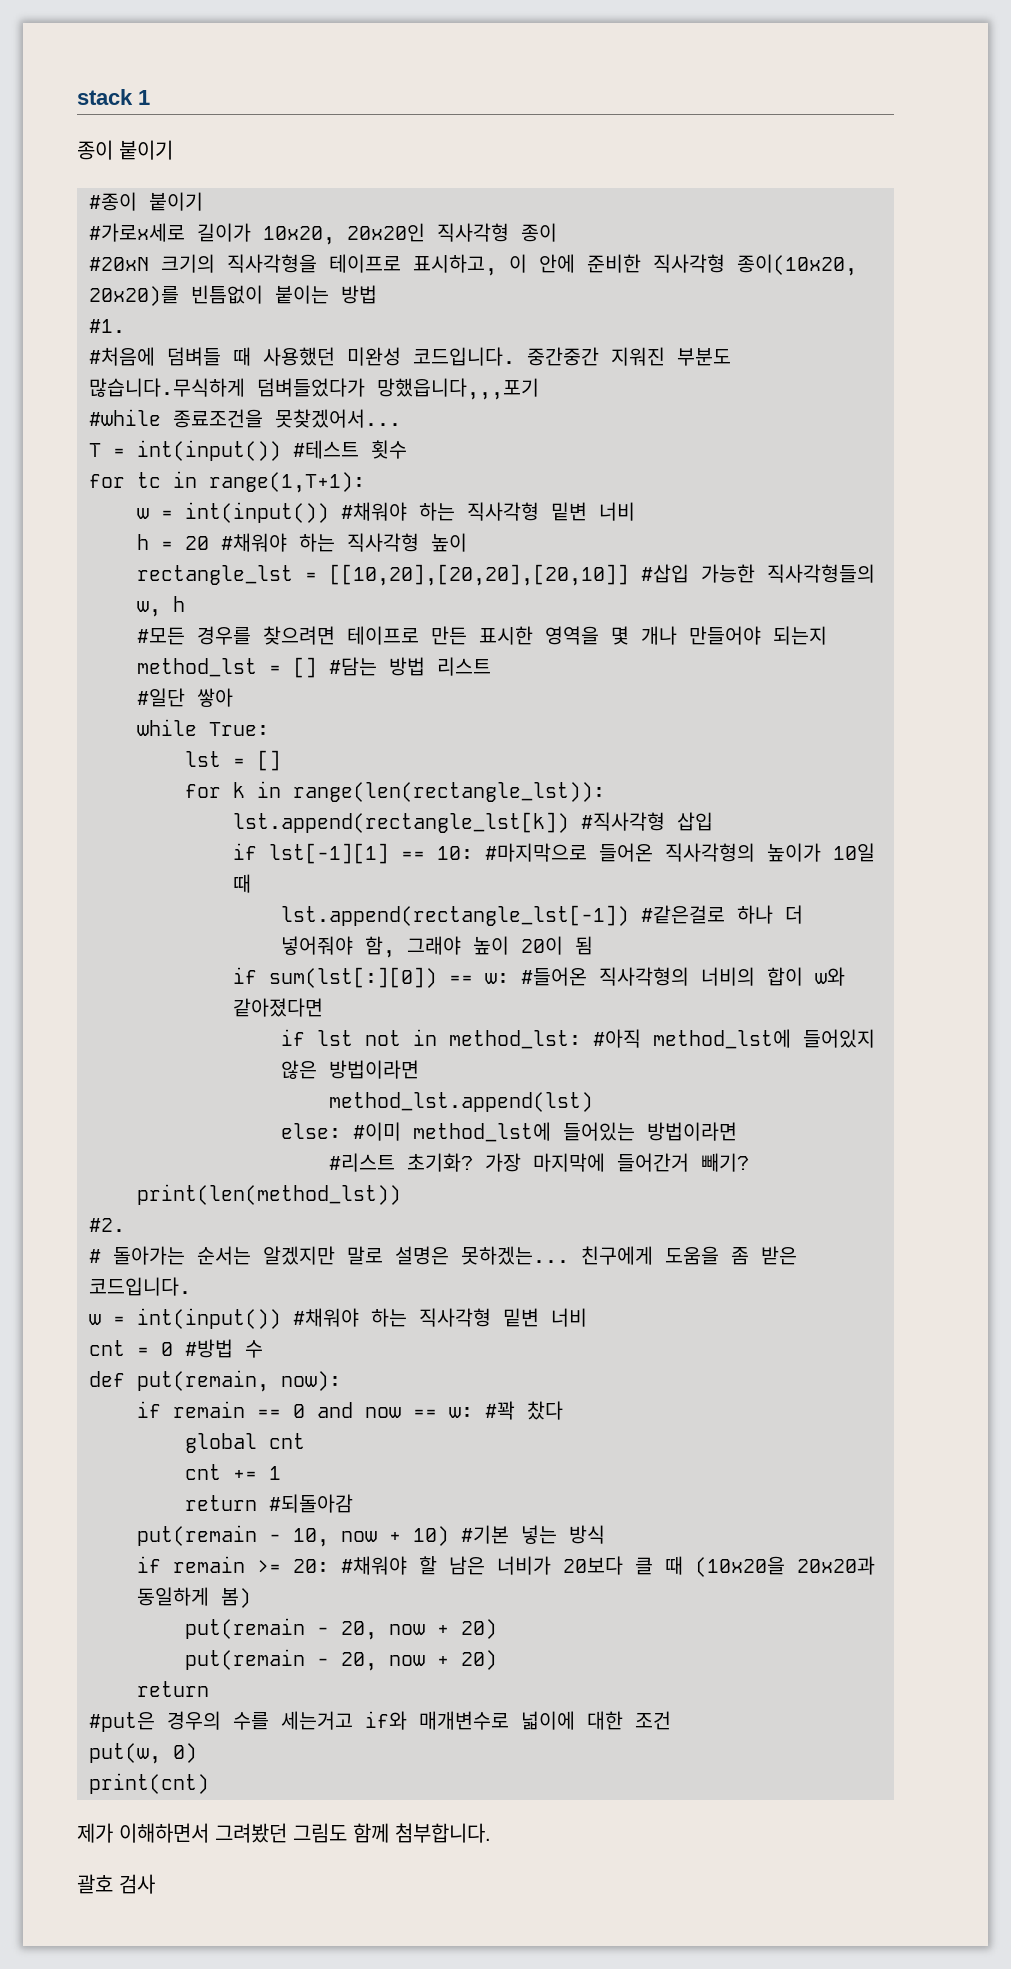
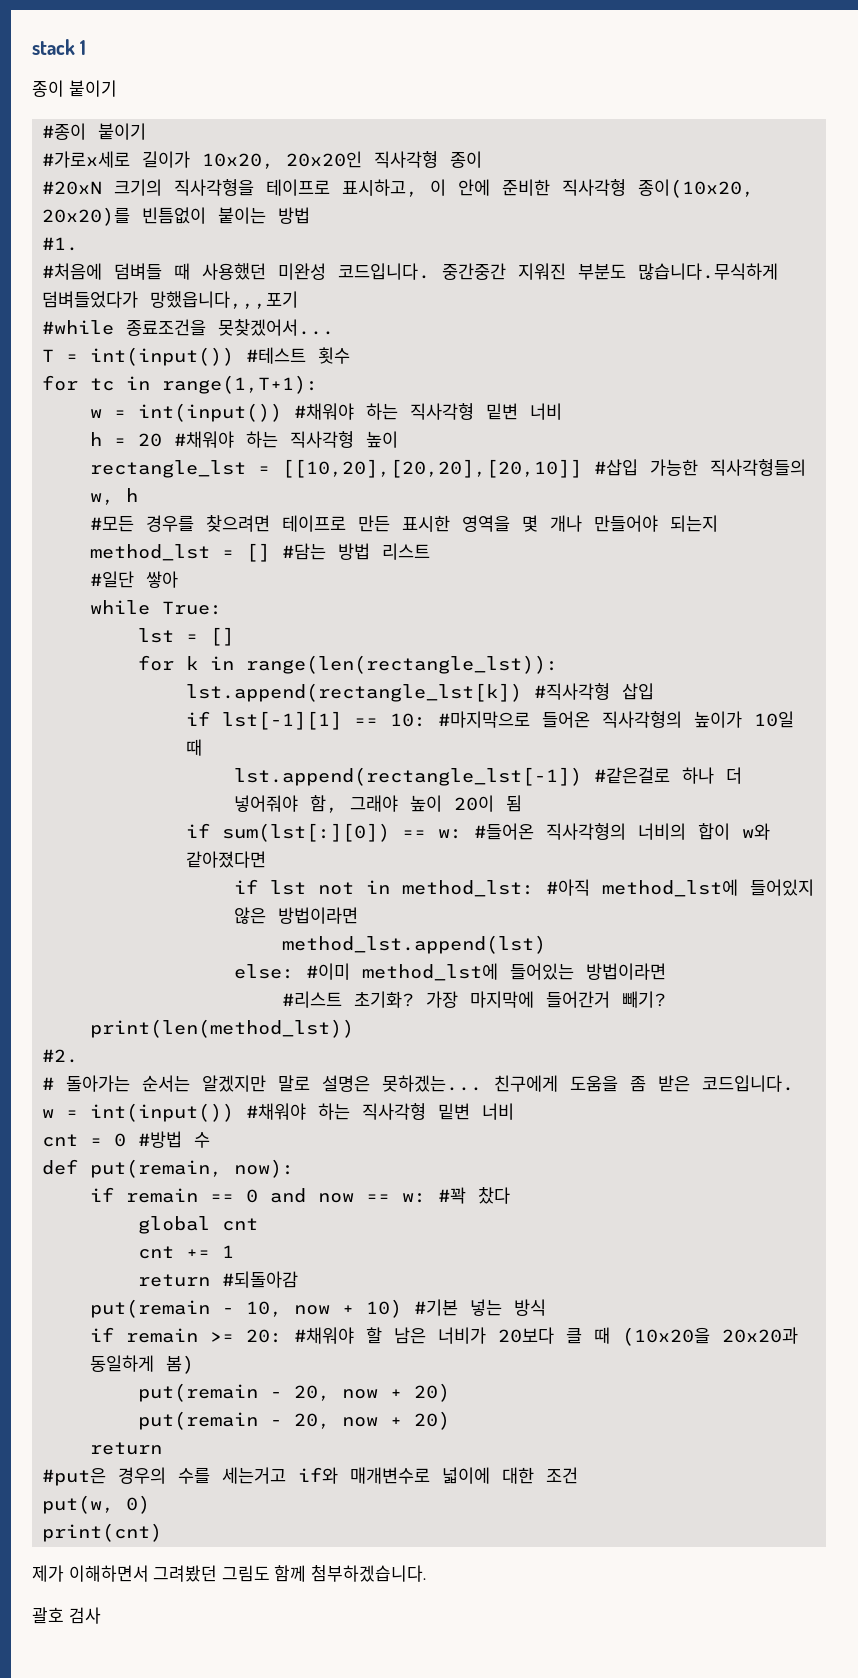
[395,1823,491,1843] 첨부합니다. -> [310,1565,426,1582] 첨부하겠습니다.

